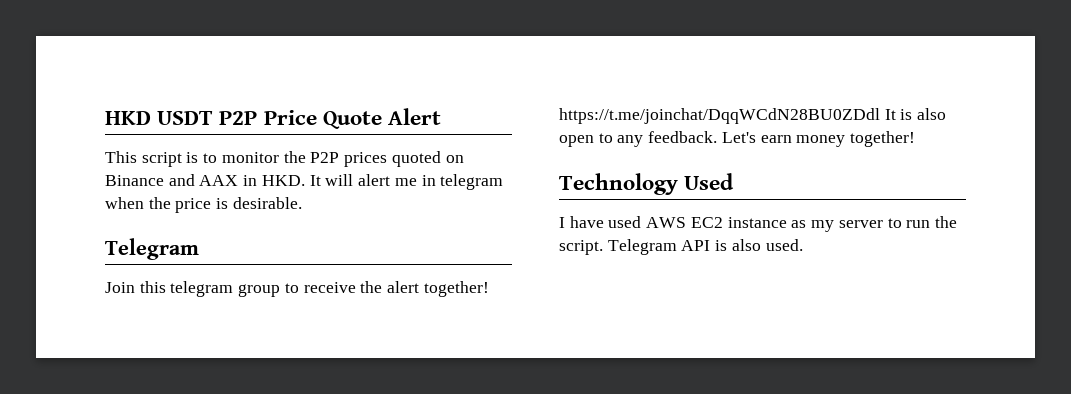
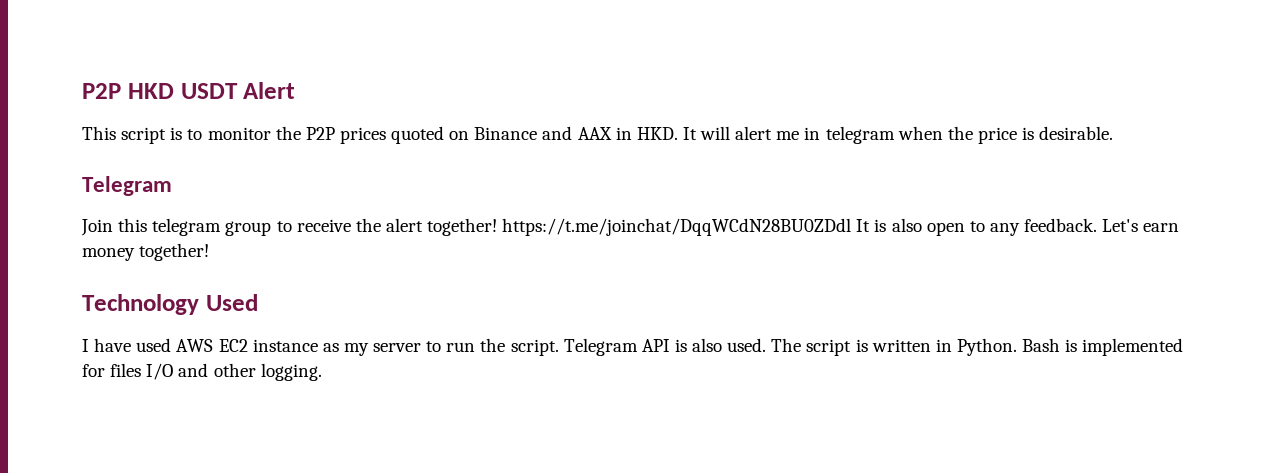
(105, 118) none -> [82,83,121,99] P2P
[219,110,382,129] P2P Price Quote -> (238, 91) none
(803, 245) none -> [771,338,1184,356] [82,363,322,381] The script is written in Python. Bash is implemented for files I/O and other logging.

